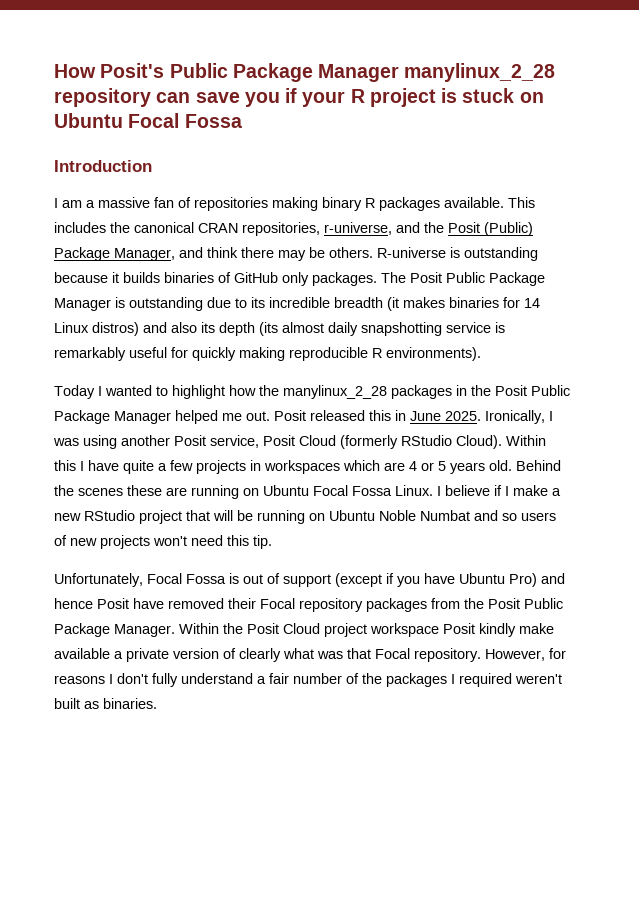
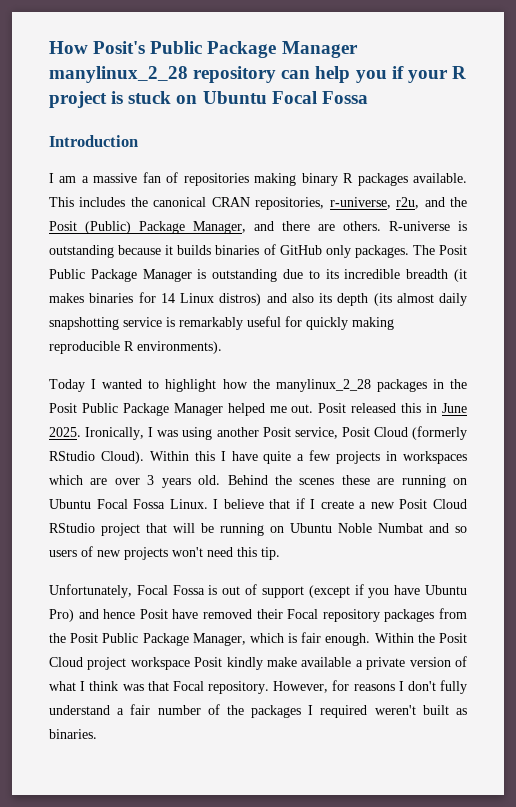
[195,92,240,103] save -> [315,66,351,83] help
(392, 228) none -> [396,197,420,209] r2u,
[207,247,325,261] think there may be -> [282,221,335,231] there are
[409,461,446,471] 4 or 5 -> [114,475,155,485] over 3
(490, 490) none -> [269,499,291,509] that
[513,485,548,496] make -> [320,500,354,509] create
(81, 517) none -> [399,499,468,509] Posit Cloud
[114,624,175,637] Manager. -> [192,632,371,646] Manager, which is fair enough.
[239,648,314,662] clearly what -> [49,681,119,691] what I think

